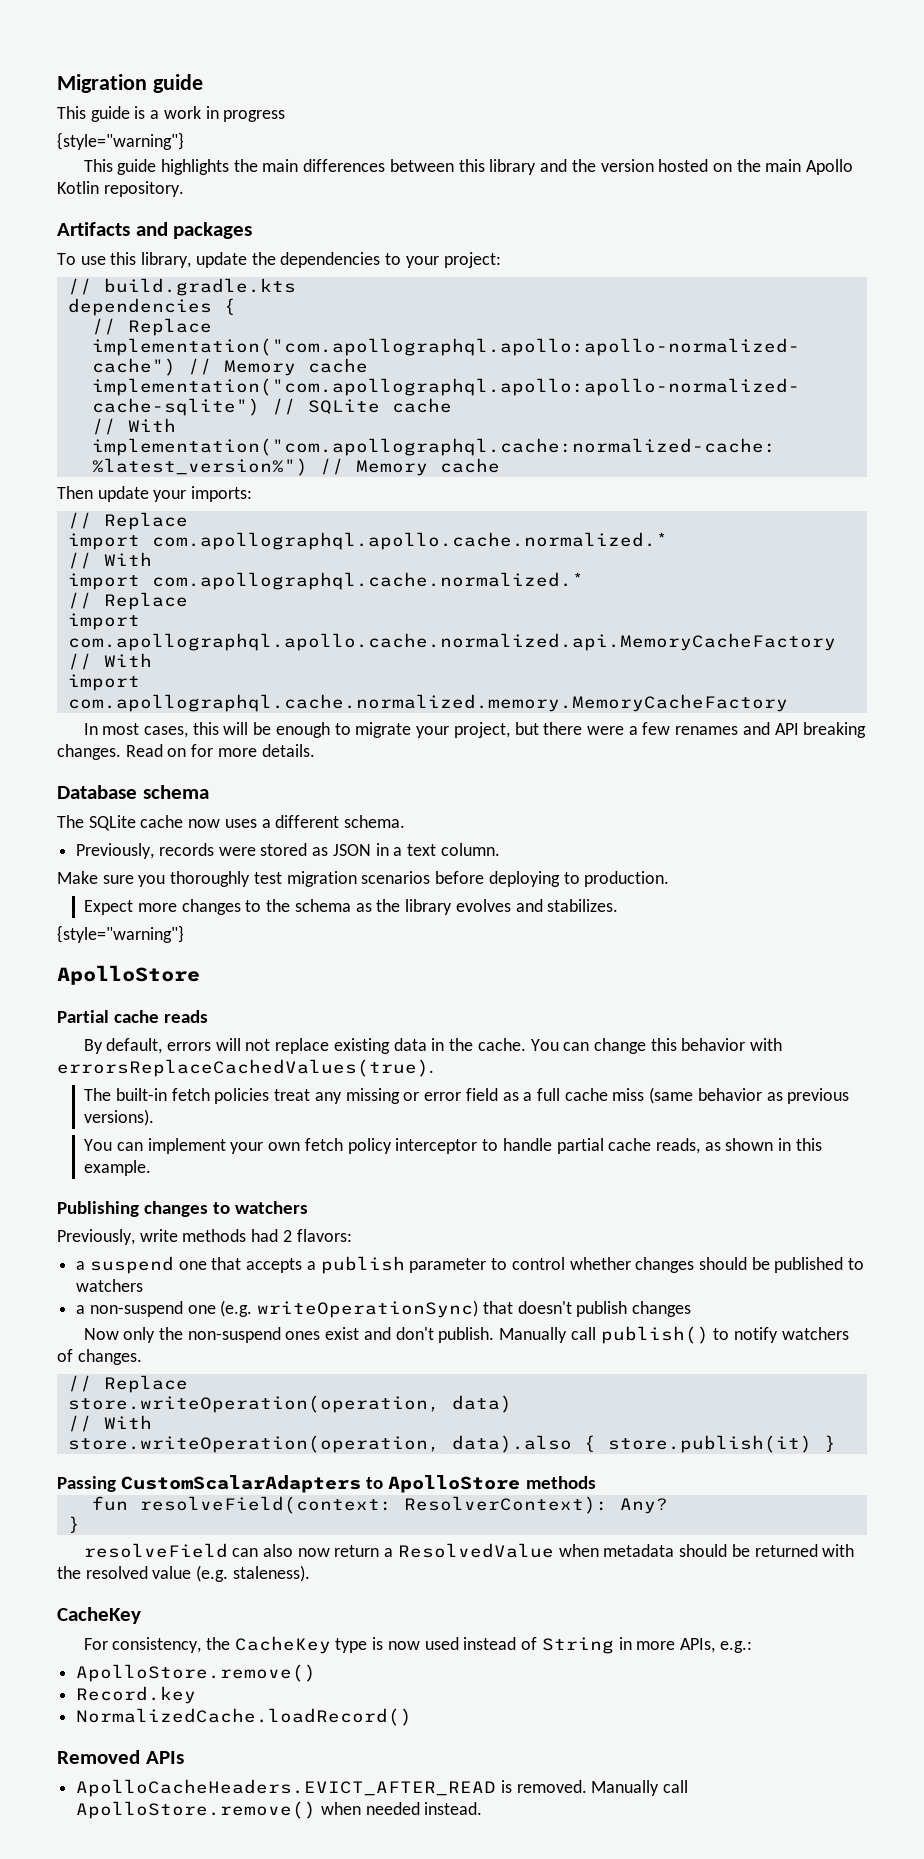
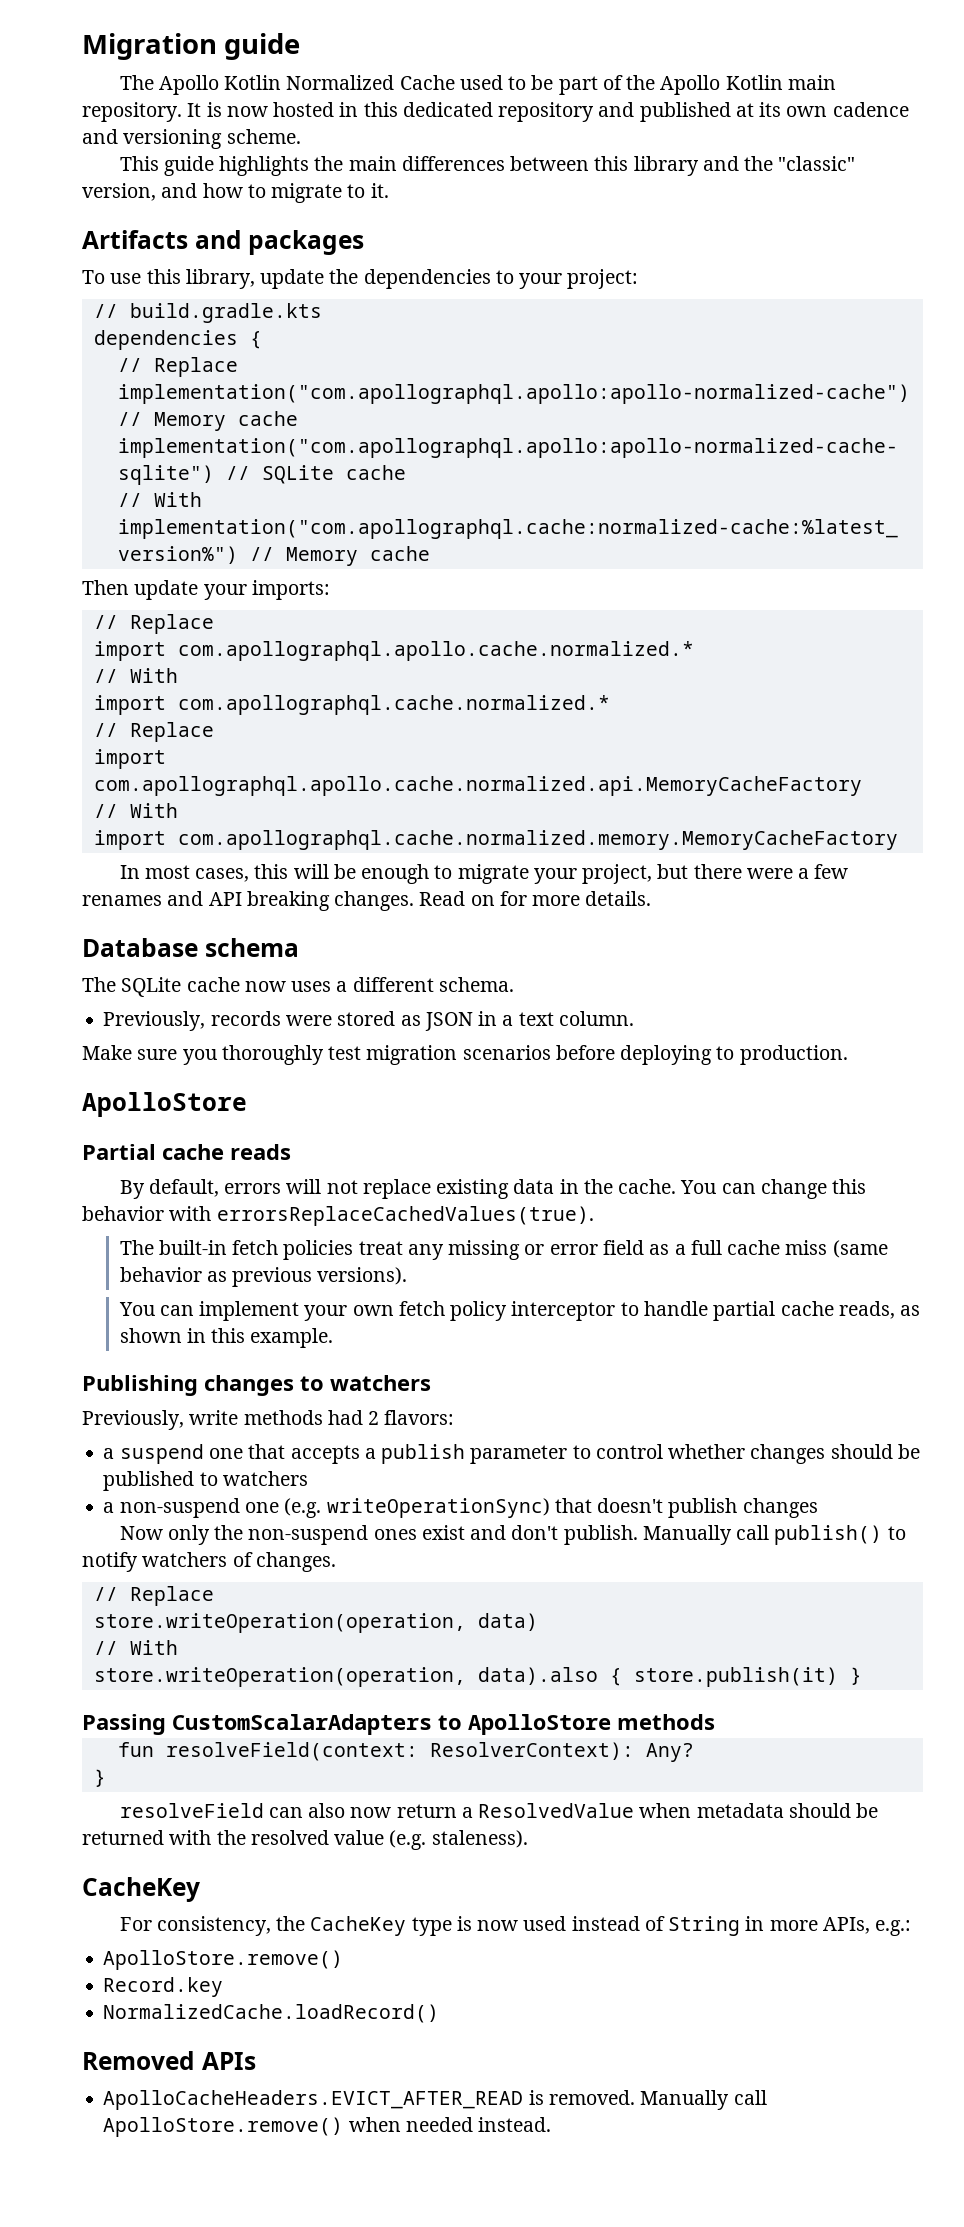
[57,106,286,122] [57,132,184,150] This guide is a work in progress // {style="warning"} -> [119,75,836,95] [82,102,909,122] [82,129,301,149] The Apollo Kotlin Normalized Cache used to be part of the Apollo Kotlin main repository. It is now hosted in this dedicated repository and published at its own cadence and versioning scheme.
[600,159,854,175] [57,181,184,197] version hosted on the main Apollo Kotlin repository. -> [778,156,856,171] [82,183,389,203] "classic" version, and how to migrate to it.
[84,899,619,915] [57,925,184,943] // Expect more changes to the schema as the library evolves and stabilizes. // {style="warning"} -> (848, 1055) none

